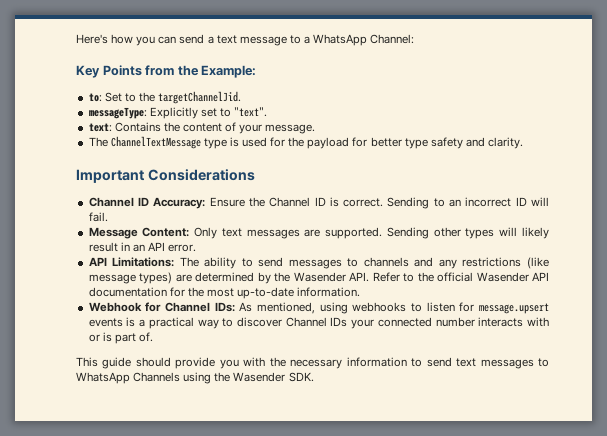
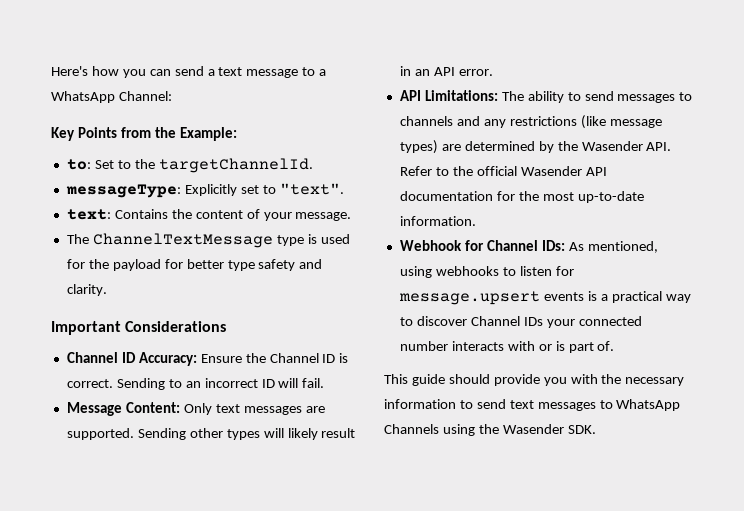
[158,91,242,104] targetChannelJid. -> [158,158,313,173] targetChannelId.

